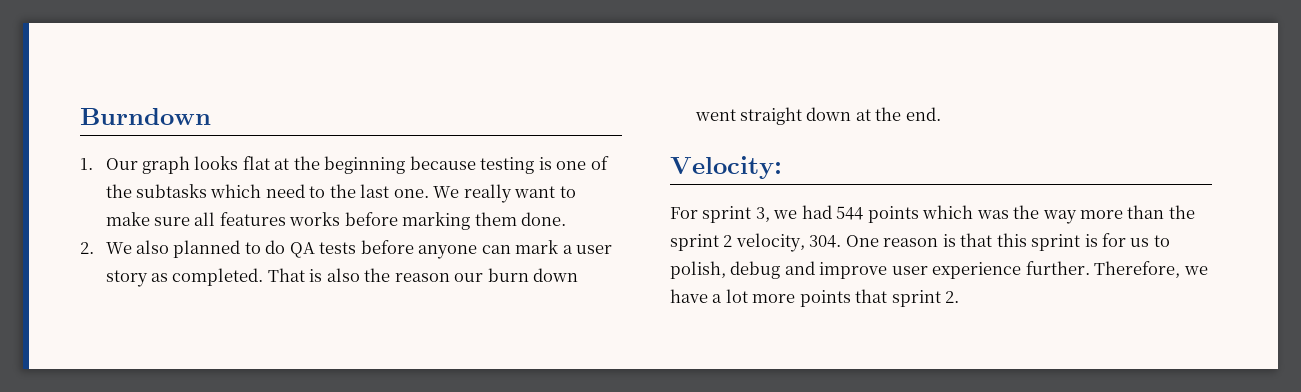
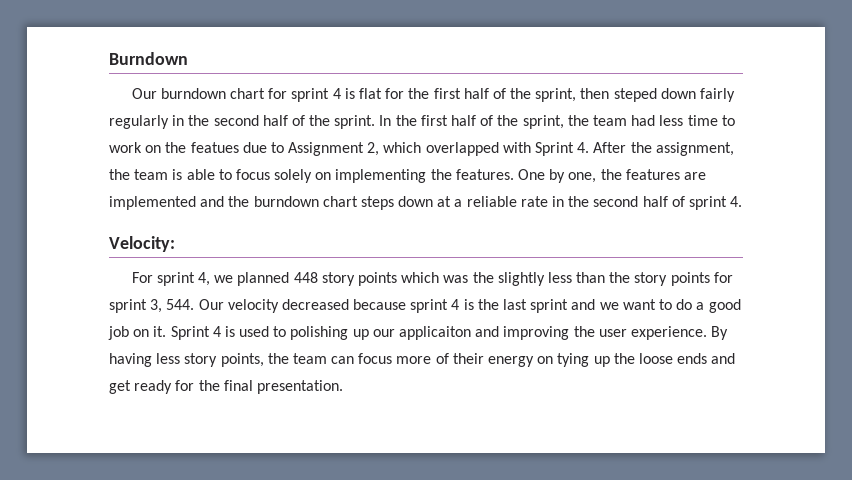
[80,156,609,174] [105,184,576,203] [105,212,567,230] [80,240,613,259] [105,268,579,287] [694,107,941,125] [670,156,782,179] [670,205,1195,224] [670,233,1170,252] [670,261,1208,279] [670,289,960,307] 1. Our graph looks flat at the beginning because testing is one of the subtasks which need to the last one. We really want to make sure all features works before marking them done. // 2. We also planned to do QA tests before anyone can mark a user story as completed. That is also the reason our burn down went straight down at the end. // Velocity: // For sprint 3, we had 544 points which was the way more than the sprint 2 velocity, 304. One reason is that this sprint is for us to polish, debug and improve user experience further. Therefore, we have a lot more points that sprint 2. -> [131,88,735,102] [109,115,735,129] [109,142,734,156] [109,169,706,183] [109,196,743,210] [109,236,175,252] [131,272,733,286] [109,299,741,313] [108,326,729,340] [109,353,736,367] [109,380,343,394] Our burndown chart for sprint 4 is flat for the first half of the sprint, then steped down fairly regularly in the second half of the sprint. In the first half of the sprint, the team had less time to work on the featues due to Assignment 2, which overlapped with Sprint 4. After the assignment, the team is able to focus solely on implementing the features. One by one, the features are implemented and the burndown chart steps down at a reliable rate in the second half of sprint 4. // Velocity: // For sprint 4, we planned 448 story points which was the slightly less than the story points for sprint 3, 544. Our velocity decreased because sprint 4 is the last sprint and we want to do a good job on it. Sprint 4 is used to polishing up our applicaiton and improving the user experience. By having less story points, the team can focus more of their energy on tying up the loose ends and get ready for the final presentation.

